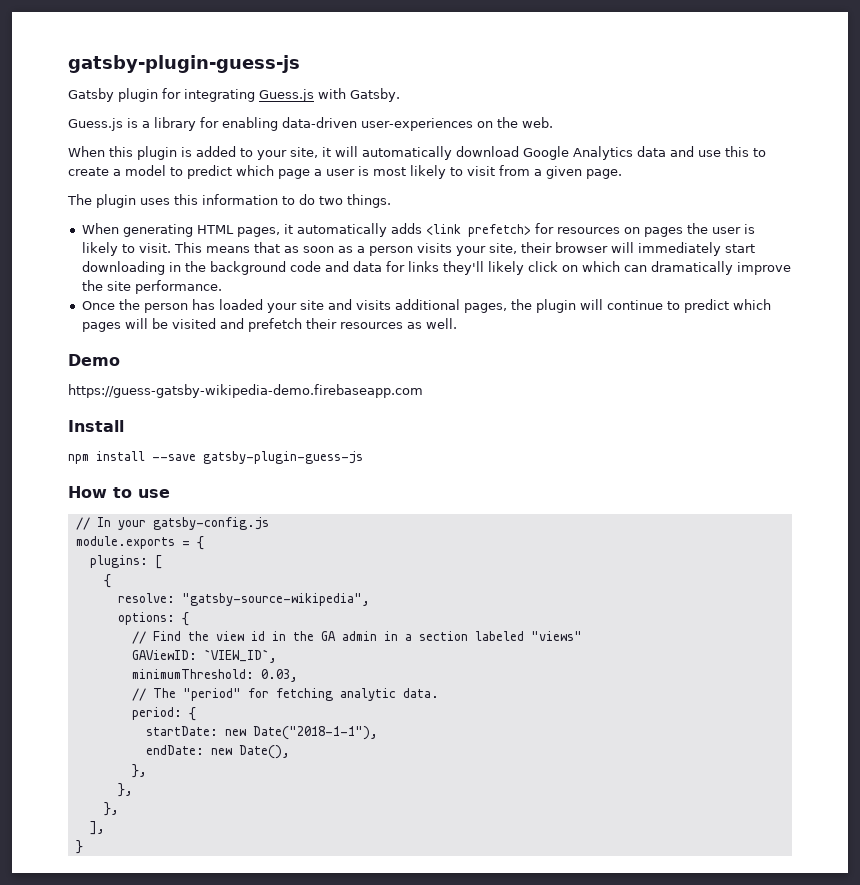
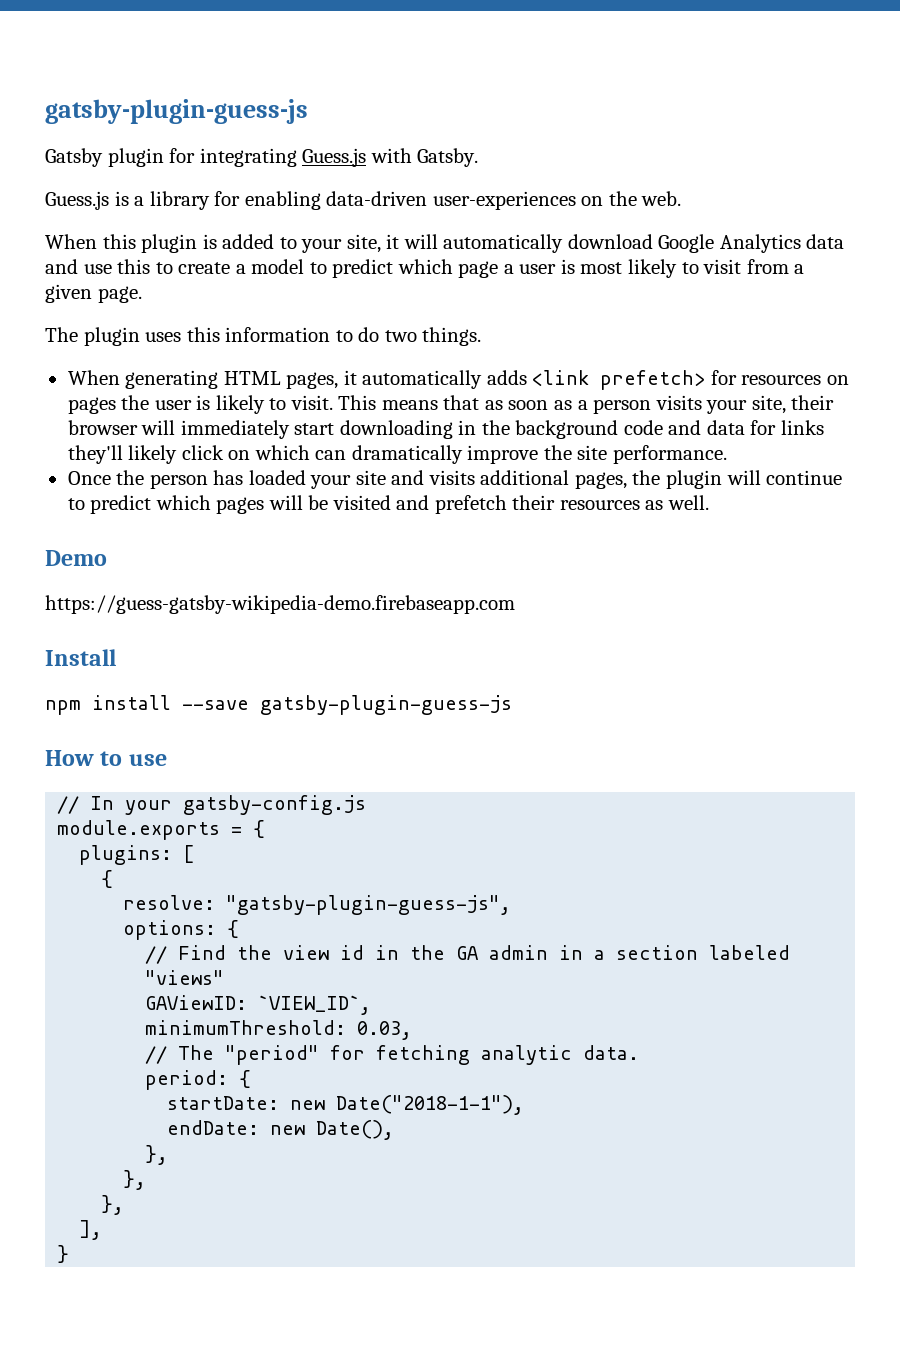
[181,593,370,606] "gatsby-source-wikipedia", -> [226,895,512,915] "gatsby-plugin-guess-js",

